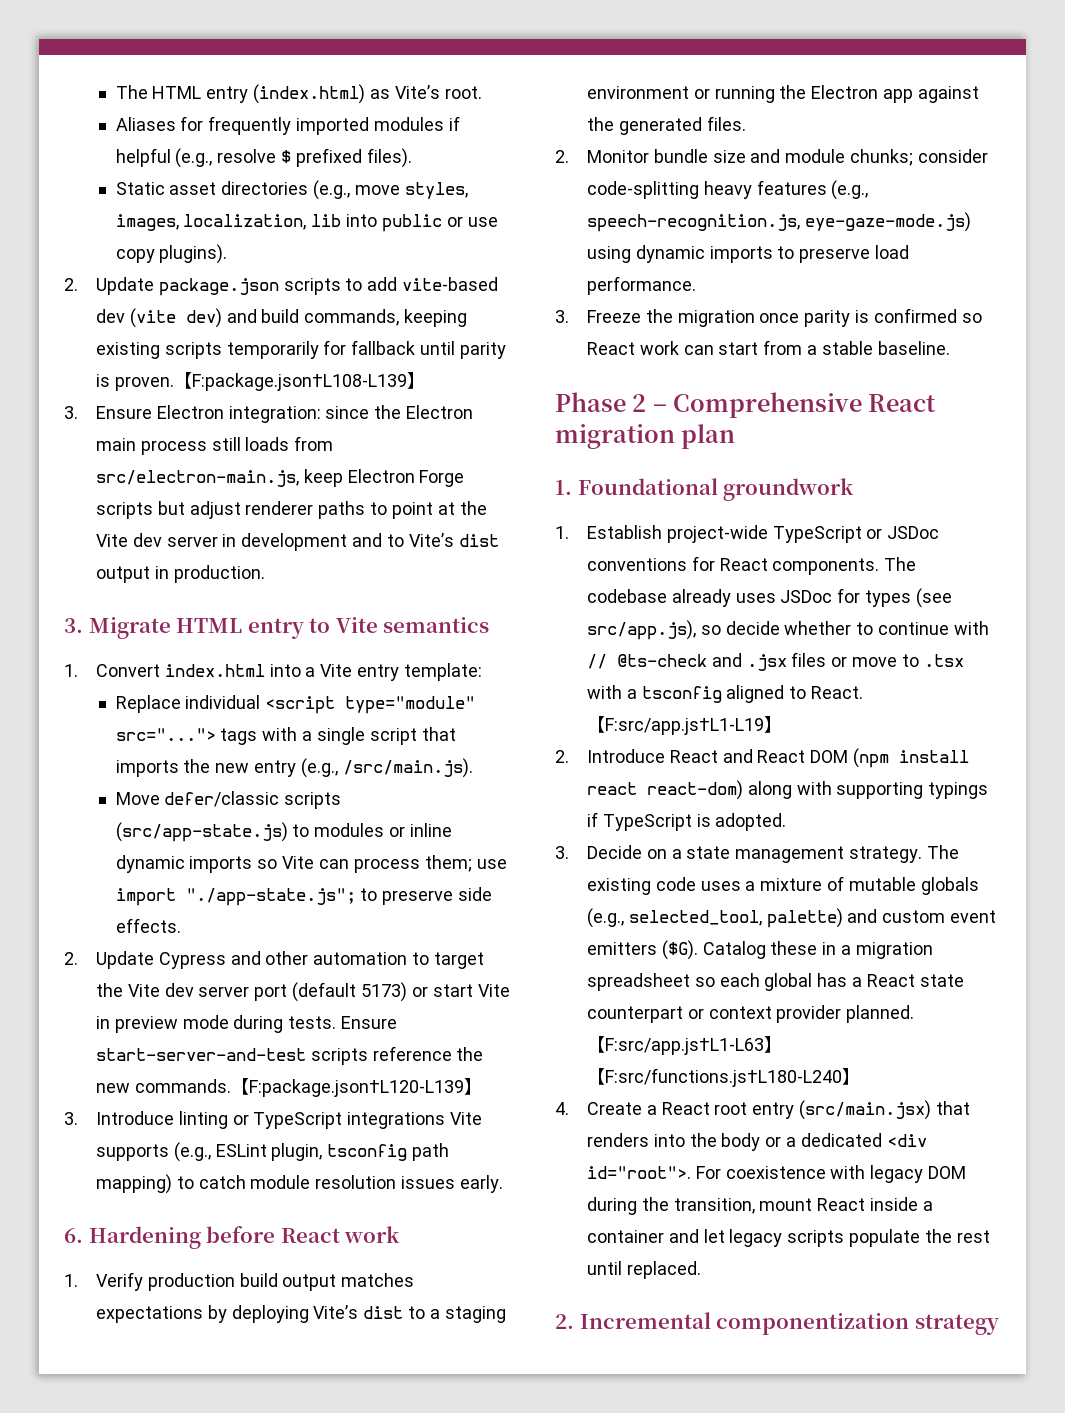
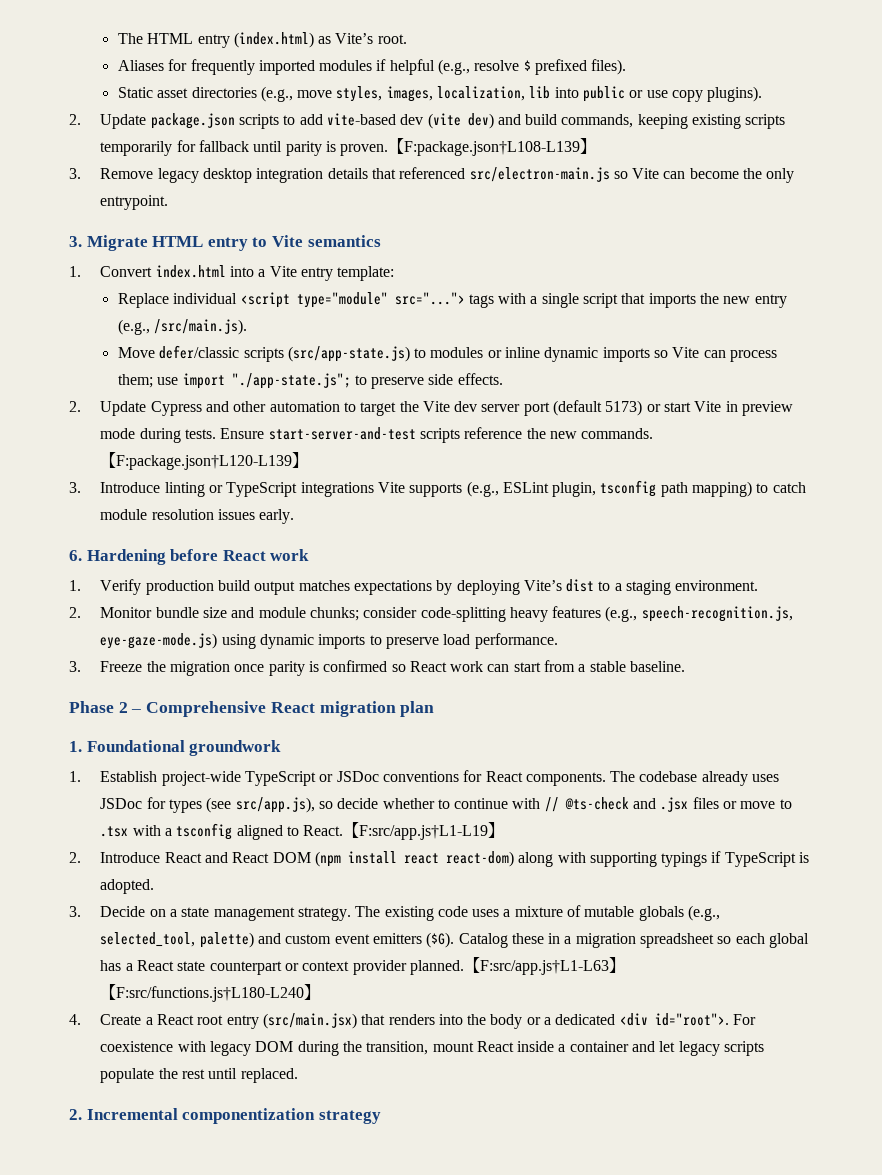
[95,405,474,423] [95,436,334,455] [95,469,465,487] [95,501,487,519] [95,533,499,551] [95,565,265,583] Ensure Electron integration: since the Electron main process still loads from src/electron-main.js, keep Electron Forge scripts but adjust renderer paths to point at the Vite dev server in development and to Vite’s dist output in production. -> [100,167,795,183] [100,195,169,210] Remove legacy desktop integration details that referenced src/electron-main.js so Vite can become the only entrypoint.
[586,85,979,103] [586,116,746,135] environment or running the Electron app against the generated files. -> [675,580,759,591] environment.

